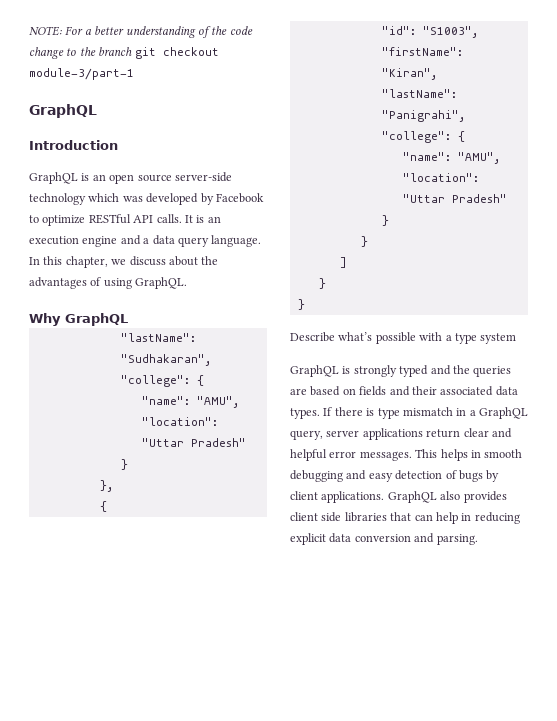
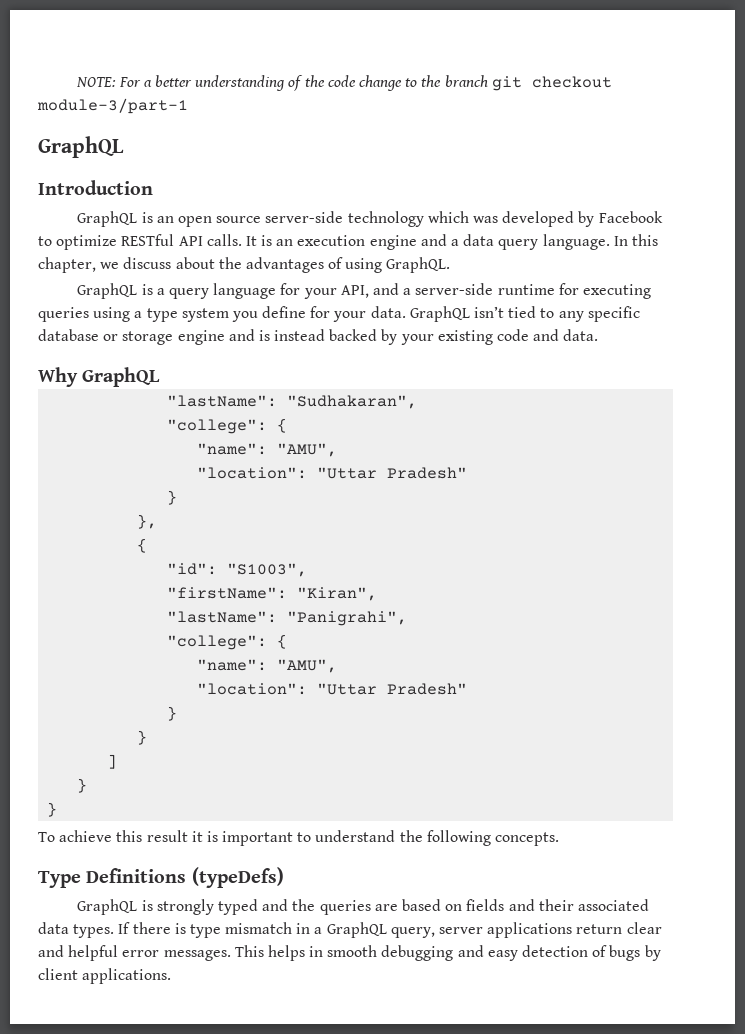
(188, 283) none -> [77,283,651,299] [38,306,640,322] [38,329,599,345] // GraphQL is a query language for your API, and a server-side runtime for executing queries using a type system you define for your data. GraphQL isn’t tied to any specific database or storage engine and is instead backed by your existing code and data.
[290,332,517,344] Describe what’s possible with a type system -> [38,830,560,846] [38,867,284,888] To achieve this result it is important to understand the following concepts. // Type Definitions (typeDefs)
[387,491,507,503] [290,512,520,524] [290,533,478,545] GraphQL also provides client side libraries that can help in reducing explicit data conversion and parsing. -> (172, 976) none

